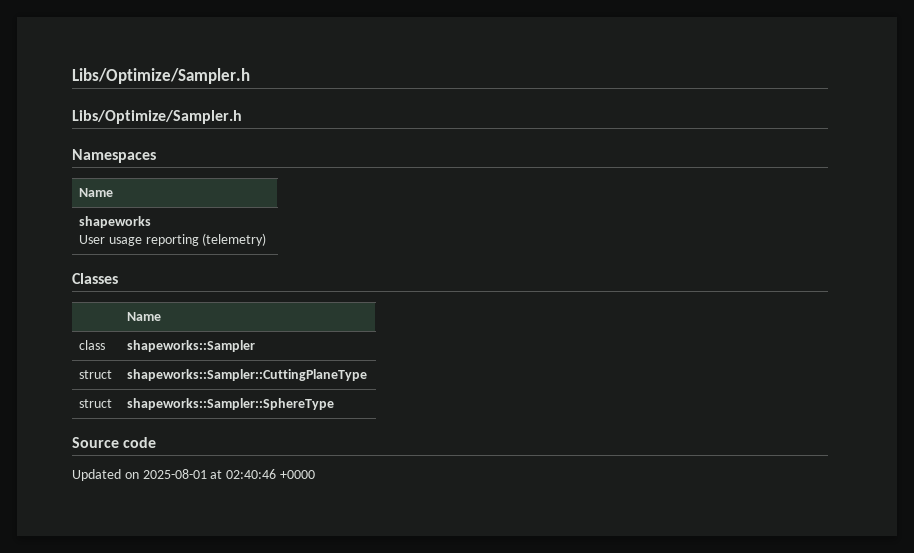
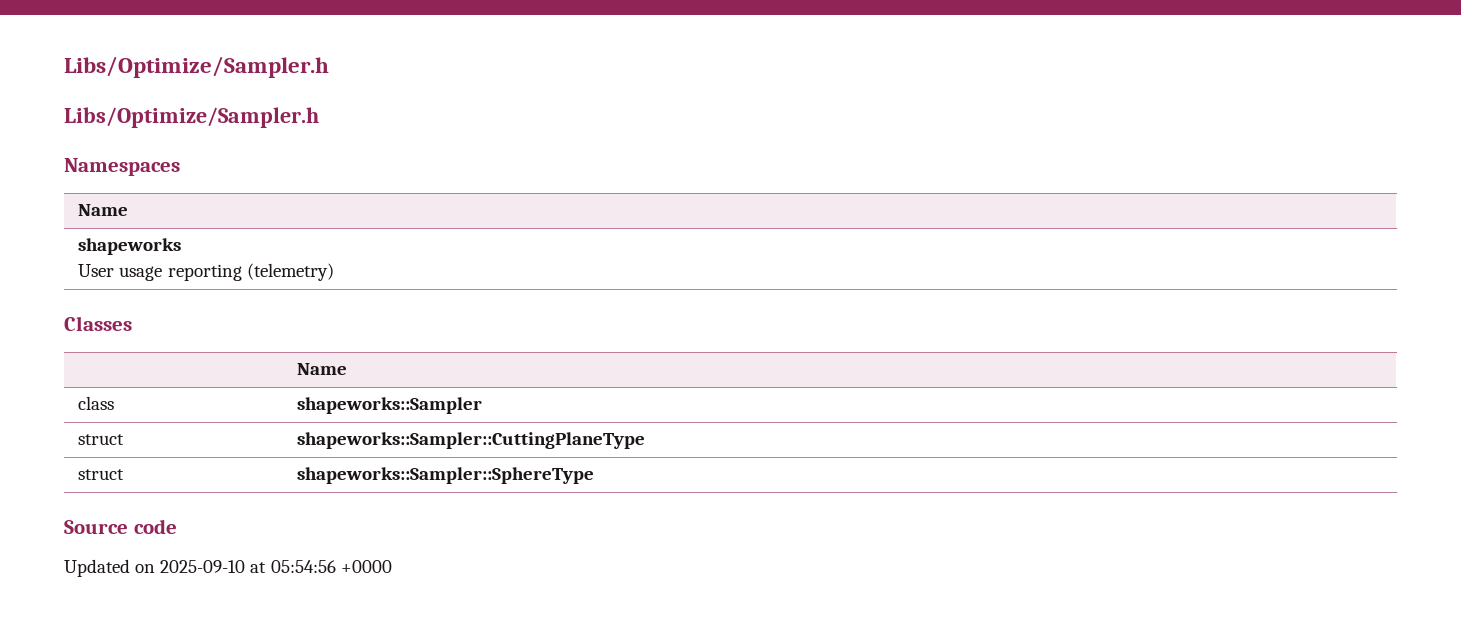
[142,469,277,479] 2025-08-01 at 02:40:46 -> [160,560,336,573] 2025-09-10 at 05:54:56

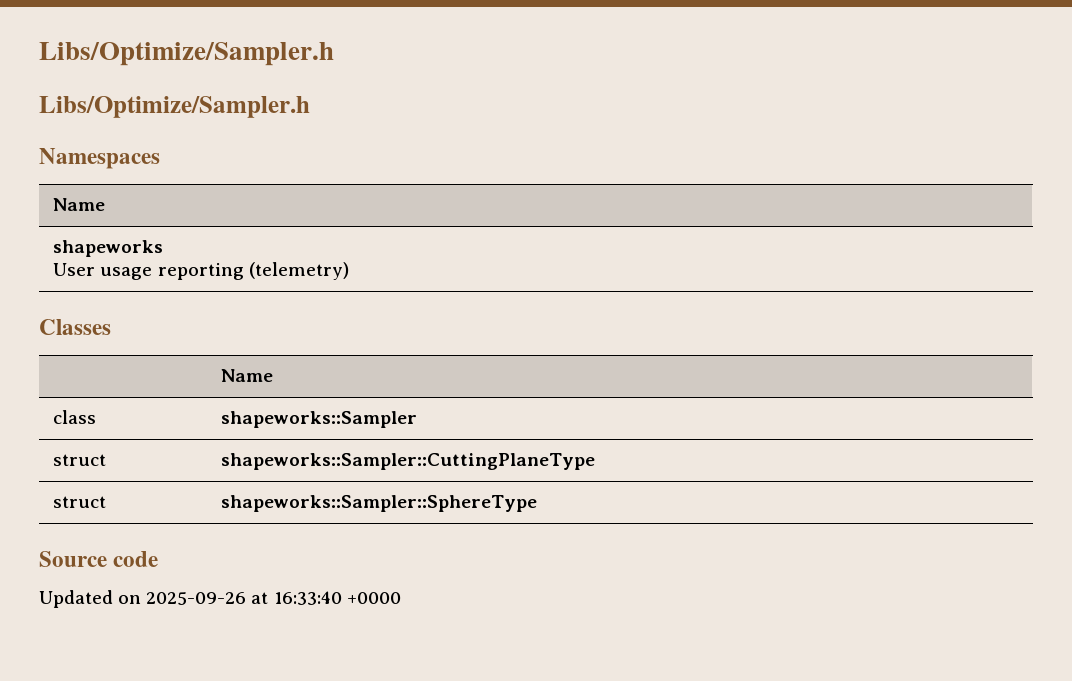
[160,560,336,573] 2025-09-10 at 05:54:56 -> [146,591,342,605] 2025-09-26 at 16:33:40

